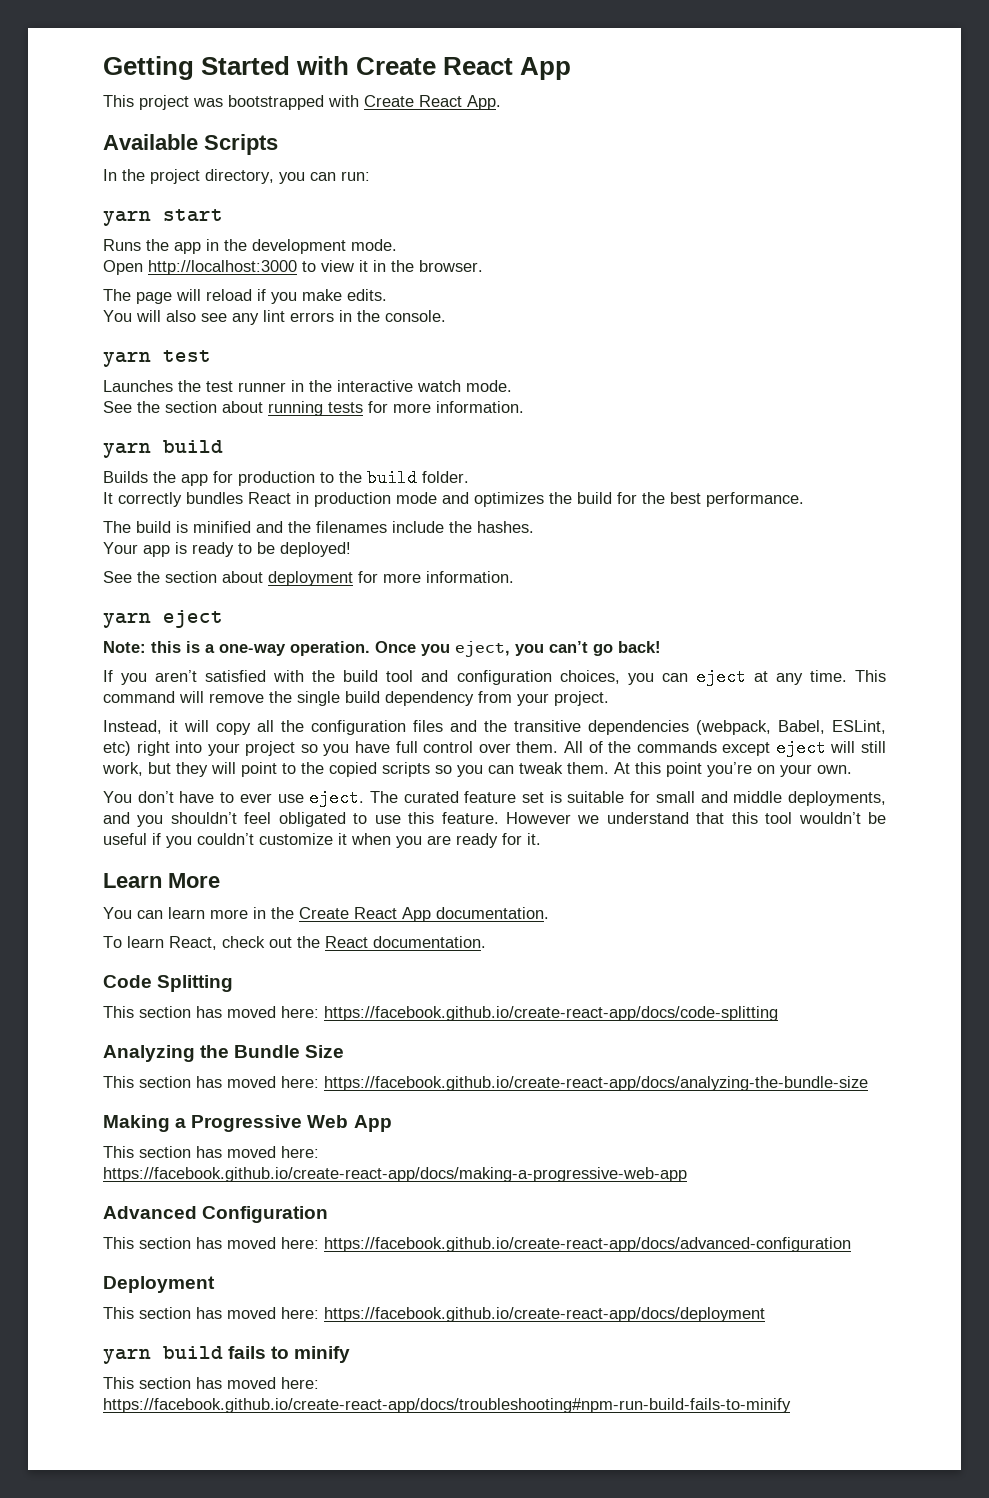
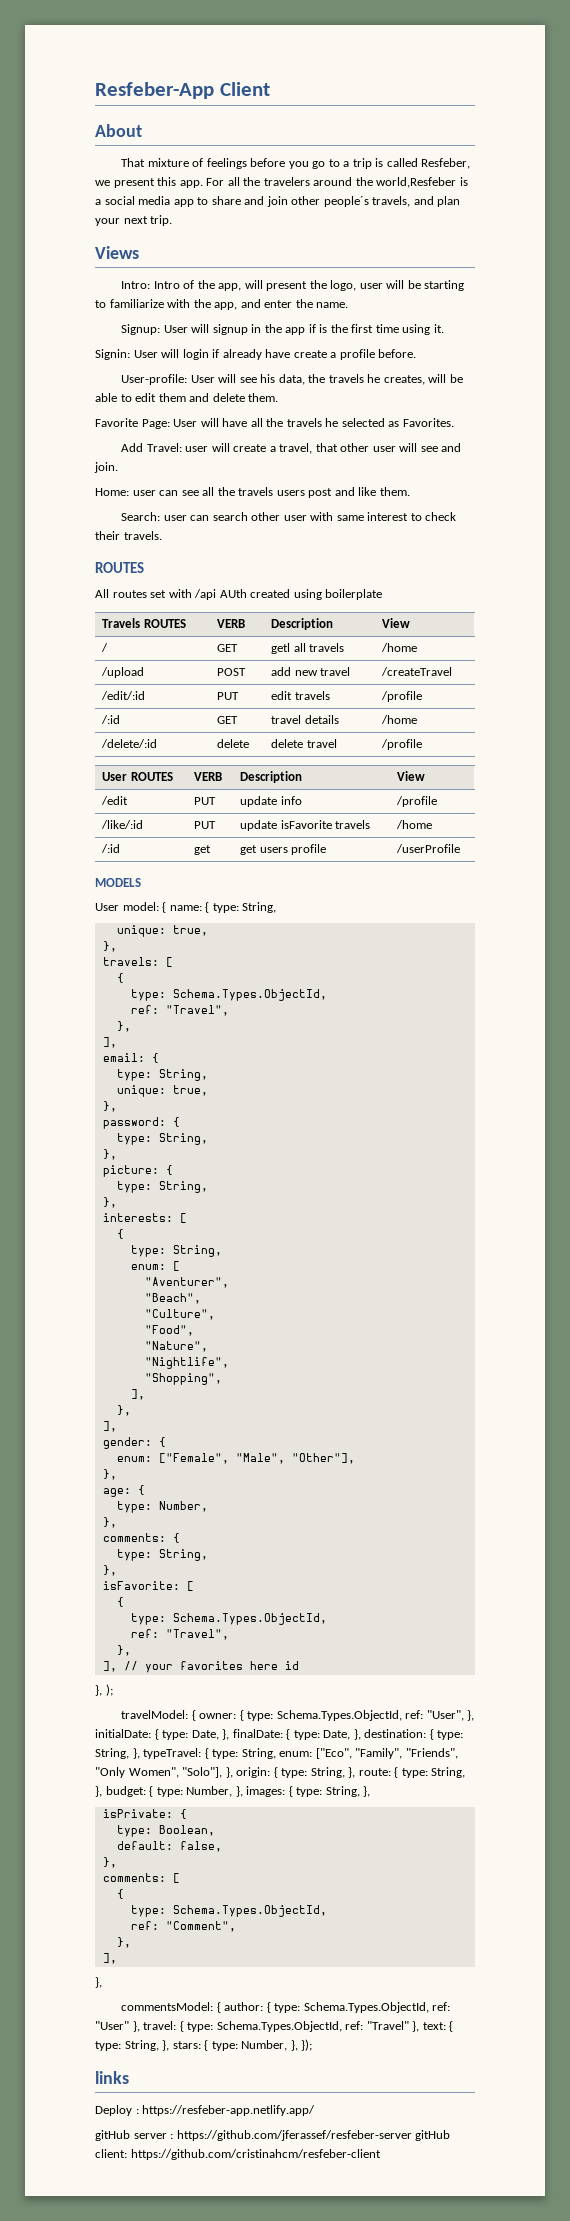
[103,56,572,80] [103,95,501,110] [103,134,278,155] [103,169,370,184] [103,209,223,226] [103,239,397,254] [103,260,483,275] [103,289,387,304] [103,310,446,325] [103,350,211,367] [103,380,512,392] [103,401,524,416] [103,440,223,458] [103,469,469,487] [103,492,804,507] [103,521,534,533] [103,542,351,557] [103,571,514,586] [103,610,223,628] [103,641,661,657] [103,668,886,686] [103,691,609,706] [103,720,886,735] [103,739,886,757] [102,762,852,777] [103,789,887,807] [103,812,886,827] [103,833,541,848] [103,873,220,888] [103,907,549,922] [103,936,486,950] [103,975,234,992] [103,1006,778,1021] [103,1045,345,1062] [103,1076,868,1091] [103,1115,392,1132] [103,1146,319,1158] [103,1167,687,1182] [103,1206,329,1223] [103,1237,851,1252] [103,1276,215,1293] [103,1307,765,1322] [103,1346,351,1364] [103,1377,319,1389] [103,1398,791,1413] Getting Started with Create React App // This project was bootstrapped with Create React App. // Available Scripts // In the project directory, you can run: // yarn start // Runs the app in the development mode. // Open http://localhost:3000 to view it in the browser. // The page will reload if you make edits. // You will also see any lint errors in the console. // yarn test // Launches the test runner in the interactive watch mode. // See the section about running tests for more information. // yarn build // Builds the app for production to the build folder. // It correctly bundles React in production mode and optimizes the build for the best performance. // The build is minified and the filenames include the hashes. // Your app is ready to be deployed! // See the section about deployment for more information. // yarn eject // Note: this is a one-way operation. Once you eject, you can’t go back! // If you aren’t satisfied with the build tool and configuration choices, you can eject at any time. This command will remove the single build dependency from your project. // Instead, it will copy all the configuration files and the transitive dependencies (webpack, Babel, ESLint, etc) right into your project so you have full control over them. All of the commands except eject will still work, but they will point to the copied scripts so you can tweak them. At this point you’re on your own. // You don’t have to ever use eject. The curated feature set is suitable for small and middle deployments, and you shouldn’t feel obligated to use this feature. However we understand that this tool wouldn’t be useful if you couldn’t customize it when you are ready for it. // Learn More // You can learn more in the Create React App documentation. // To learn React, check out the React documentation. // Code Splitting // This section has moved here: https://facebook.github.io/create-react-app/docs/code-splitting // Analyzing the Bundle Size // This section has moved here: https://facebook.github.io/create-react-app/docs/analyzing-the-bundle-size // Making a Progressive Web App // This section has moved here: https://facebook.github.io/create-react-app/docs/making-a-progressive-web-app // Advanced Configuration // This section has moved here: https://facebook.github.io/create-react-app/docs/advanced-configuration // Deployment // This section has moved here: https://facebook.github.io/create-react-app/docs/deployment // yarn build fails to minify // This section has moved here: https://facebook.github.io/create-react-app/docs/troubleshooting#npm-run-build-fails-to-minify -> [95,82,270,99] [95,124,142,137] [121,158,471,169] [95,177,468,188] [95,196,461,207] [95,215,173,226] [95,246,139,259] [121,280,465,291] [95,299,349,310] [121,324,444,335] [95,349,417,360] [121,374,463,385] [95,393,279,402] [95,418,454,429] [121,443,462,454] [94,462,118,473] [95,487,410,498] [121,512,457,521] [95,531,162,540] [95,562,144,573] [95,589,383,600] [102,618,186,628] [217,619,246,628] [271,618,334,630] [382,618,411,628] [101,643,109,652] [217,644,239,652] [271,643,345,654] [381,643,418,652] [101,667,145,678] [217,668,247,676] [271,667,351,676] [381,667,453,676] [101,691,146,700] [217,692,240,700] [271,691,330,700] [381,691,423,702] [101,715,121,724] [217,716,239,724] [271,715,339,724] [381,715,418,724] [101,739,158,748] [217,739,250,748] [271,739,337,748] [381,739,423,750] [102,772,173,781] [194,772,223,781] [240,771,303,783] [397,771,426,781] [101,796,129,805] [194,797,217,805] [240,796,302,807] [396,796,438,807] [101,820,144,829] [194,821,217,829] [240,820,371,831] [396,820,433,829] [101,844,121,853] [194,845,212,855] [240,844,327,855] [396,844,461,853] [95,878,141,887] [95,902,277,913] [116,925,208,937] [102,941,117,952] [102,957,173,967] [116,973,124,983] [130,989,327,1001] [130,1005,229,1016] [116,1021,131,1032] [102,1037,117,1048] [102,1053,159,1063] [116,1069,208,1081] [116,1085,208,1097] [102,1101,117,1112] [102,1117,180,1129] [116,1133,208,1145] [102,1149,117,1160] [102,1165,173,1177] [116,1181,208,1193] [102,1197,117,1208] [102,1213,187,1223] [116,1229,124,1239] [130,1245,222,1257] [130,1261,180,1271] [144,1277,229,1288] [144,1293,201,1304] [144,1309,215,1320] [144,1325,194,1336] [144,1341,208,1352] [144,1357,229,1369] [144,1373,222,1385] [130,1389,145,1400] [116,1405,131,1416] [102,1421,117,1432] [102,1437,166,1449] [116,1453,355,1464] [102,1469,117,1480] [102,1485,145,1497] [116,1501,208,1513] [102,1517,117,1528] [102,1533,180,1543] [116,1549,208,1561] [102,1565,117,1576] [102,1581,194,1591] [116,1597,124,1607] [130,1613,327,1625] [130,1629,229,1640] [116,1645,131,1656] [102,1661,299,1673] [95,1684,113,1696] [121,1710,475,1721] [95,1729,464,1740] [95,1748,458,1759] [95,1767,466,1778] [95,1786,371,1797] [102,1809,187,1819] [116,1825,215,1837] [116,1841,222,1852] [102,1857,117,1868] [102,1873,180,1883] [116,1889,124,1899] [130,1905,327,1917] [130,1921,236,1932] [116,1937,131,1948] [102,1953,117,1964] [95,1977,102,1988] [121,2002,451,2013] [95,2021,454,2032] [95,2039,313,2051] [95,2071,129,2084] [95,2105,316,2116] [95,2130,451,2141] [95,2149,381,2160] Resfeber-App Client // About // That mixture of feelings before you go to a trip is called Resfeber, we present this app. For all the travelers around the world,Resfeber is a social media app to share and join other people´s travels, and plan your next trip. // Views // Intro: Intro of the app, will present the logo, user will be starting to familiarize with the app, and enter the name. // Signup: User will signup in the app if is the first time using it. // Signin: User will login if already have create a profile before. // User-profile: User will see his data, the travels he creates, will be able to edit them and delete them. // Favorite Page: User will have all the travels he selected as Favorites. // Add Travel: user will create a travel, that other user will see and join. // Home: user can see all the travels users post and like them. // Search: user can search other user with same interest to check their travels. // ROUTES // All routes set with /api AUth created using boilerplate // Travels ROUTES | VERB | Description | View // / | GET | getl all travels | /home // /upload | POST | add new travel | /createTravel // /edit/:id | PUT | edit travels | /profile // /:id | GET | travel details | /home // /delete/:id | delete | delete travel | /profile // User ROUTES | VERB | Description | View // /edit | PUT | update info | /profile // /like/:id | PUT | update isFavorite travels | /home // /:id | get | get users profile | /userProfile // MODELS // User model: { name: { type: String, // unique: true, // }, // travels: [ // { // type: Schema.Types.ObjectId, // ref: "Travel", // }, // ], // email: { // type: String, // unique: true, // }, // password: { // type: String, // }, // picture: { // type: String, // }, // interests: [ // { // type: String, // enum: [ // "Aventurer", // "Beach", // "Culture", // "Food", // "Nature", // "Nightlife", // "Shopping", // ], // }, // ], // gender: { // enum: ["Female", "Male", "Other"], // }, // age: { // type: Number, // }, // comments: { // type: String, // }, // isFavorite: [ // { // type: Schema.Types.ObjectId, // ref: "Travel", // }, // ], // your favorites here id // }, ); // travelModel: { owner: { type: Schema.Types.ObjectId, ref: "User", }, initialDate: { type: Date, }, finalDate: { type: Date, }, destination: { type: String, }, typeTravel: { type: String, enum: ["Eco", "Family", "Friends", "Only Women", "Solo"], }, origin: { type: String, }, route: { type: String, }, budget: { type: Number, }, images: { type: String, }, // isPrivate: { // type: Boolean, // default: false, // }, // comments: [ // { // type: Schema.Types.ObjectId, // ref: "Comment", // }, // ], // }, // commentsModel: { author: { type: Schema.Types.ObjectId, ref: "User" }, travel: { type: Schema.Types.ObjectId, ref: "Travel" }, text: { type: String, }, stars: { type: Number, }, }); // links // Deploy : https://resfeber-app.netlify.app/ // gitHub server : https://github.com/jferassef/resfeber-server gitHub client: https://github.com/cristinahcm/resfeber-client

